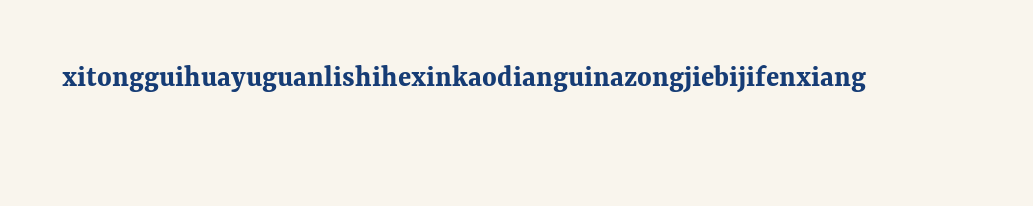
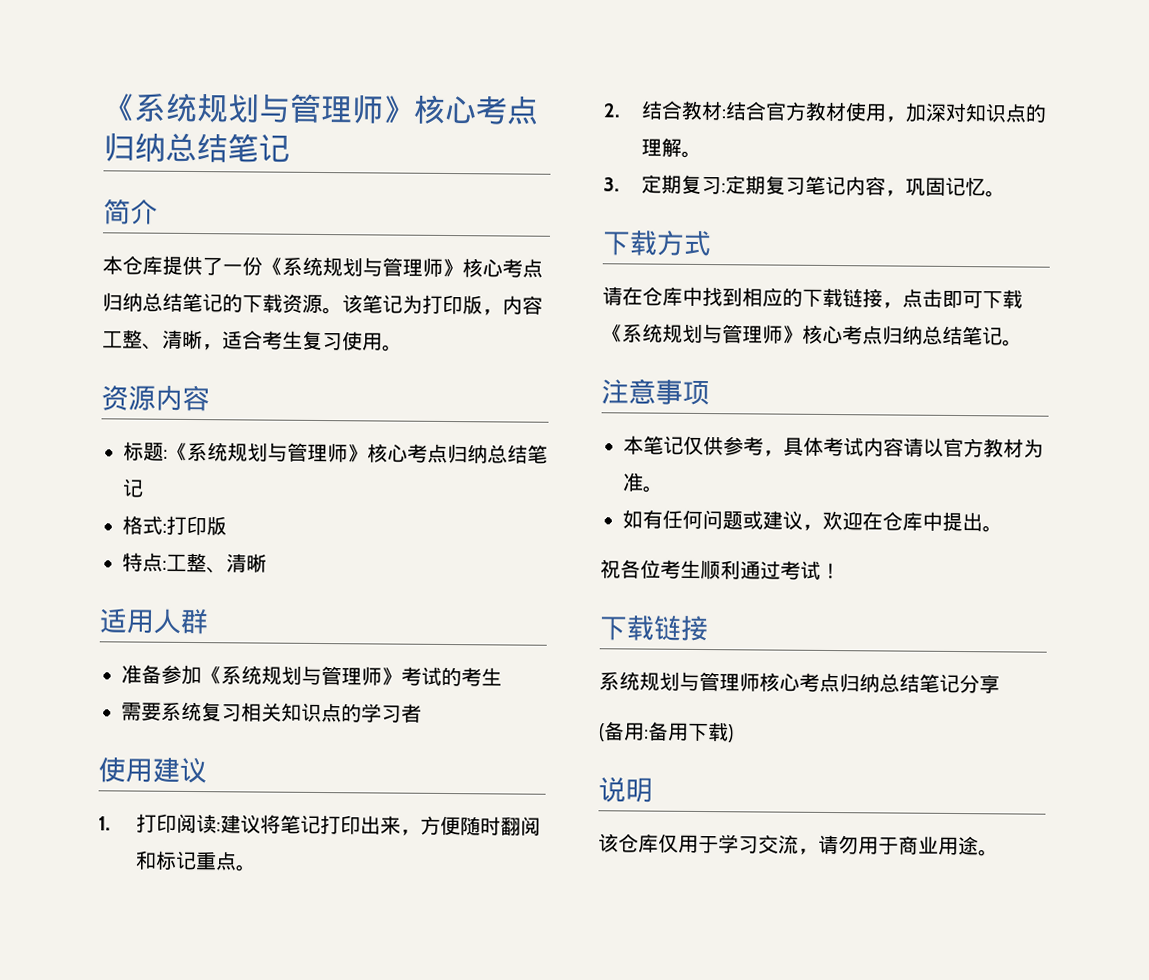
[62,65,866,93] xitongguihuayuguanlishihexinkaodianguinazongjiebijifenxiang -> [103,92,539,125] [103,132,290,163] [103,198,158,225] [102,255,543,278] [102,292,543,316] [102,329,403,352] [101,384,210,412] [123,441,548,464] [122,478,144,498] [122,515,227,536] [122,552,267,574] [99,608,209,635] [121,664,502,687] [121,701,422,723] [98,757,207,784] [98,813,542,836] [136,850,258,872] [603,100,1048,123] [641,137,703,158] [603,174,1007,198] [602,230,712,257] [602,286,1023,309] [602,323,1023,347] [601,378,710,406] [623,435,1044,458] [622,472,664,493] [622,509,1003,533] [600,559,841,580] [599,615,709,642] [599,671,1000,694] [599,721,734,743] [598,776,653,803] [598,833,999,857] 《系统规划与管理师》核心考点归纳总结笔记 // 简介 // 本仓库提供了一份《系统规划与管理师》核心考点归纳总结笔记的下载资源。该笔记为打印版，内容工整、清晰，适合考生复习使用。 // 资源内容 // 标题:《系统规划与管理师》核心考点归纳总结笔记 // 格式:打印版 // 特点:工整、清晰 // 适用人群 // 准备参加《系统规划与管理师》考试的考生 // 需要系统复习相关知识点的学习者 // 使用建议 // 1.打印阅读:建议将笔记打印出来，方便随时翻阅和标记重点。 // 2.结合教材:结合官方教材使用，加深对知识点的理解。 // 3.定期复习:定期复习笔记内容，巩固记忆。 // 下载方式 // 请在仓库中找到相应的下载链接，点击即可下载《系统规划与管理师》核心考点归纳总结笔记。 // 注意事项 // 本笔记仅供参考，具体考试内容请以官方教材为准。 // 如有任何问题或建议，欢迎在仓库中提出。 // 祝各位考生顺利通过考试！ // 下载链接 // 系统规划与管理师核心考点归纳总结笔记分享 // (备用:备用下载) // 说明 // 该仓库仅用于学习交流，请勿用于商业用途。

